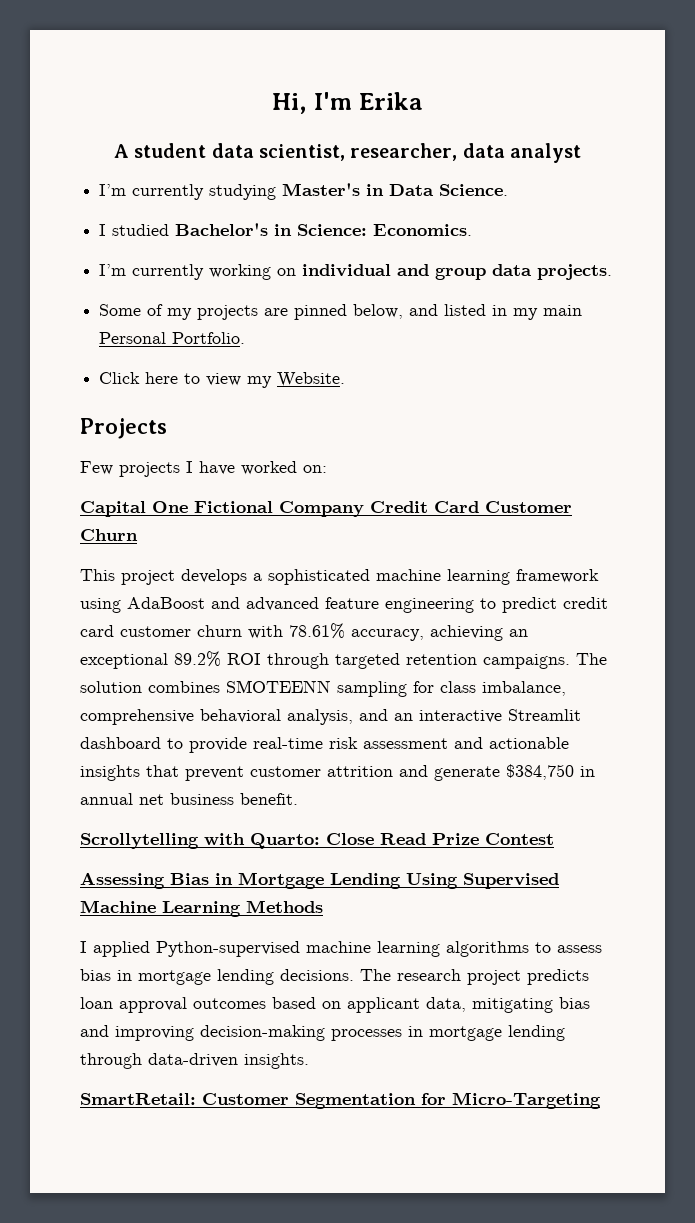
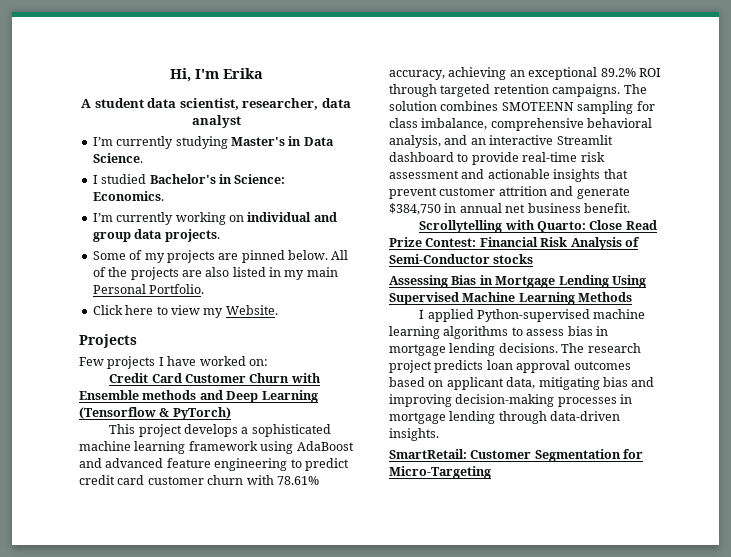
[353,304,439,319] below, and -> [288,250,349,260] [92,267,230,280] below. All of the projects are also
[80,501,364,517] Capital One Fictional Company -> (268, 362) none
(138, 535) none -> [290,373,321,383] [79,390,318,403] [79,407,231,420] with Ensemble methods and Deep Learning (Tensorflow & PyTorch)
[485,833,554,845] Contest -> [425,237,640,250] [389,254,534,264] Contest: Financial Risk Analysis of Semi-Conductor stocks

